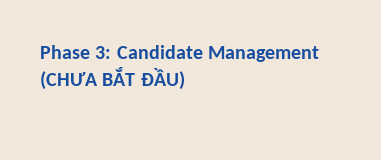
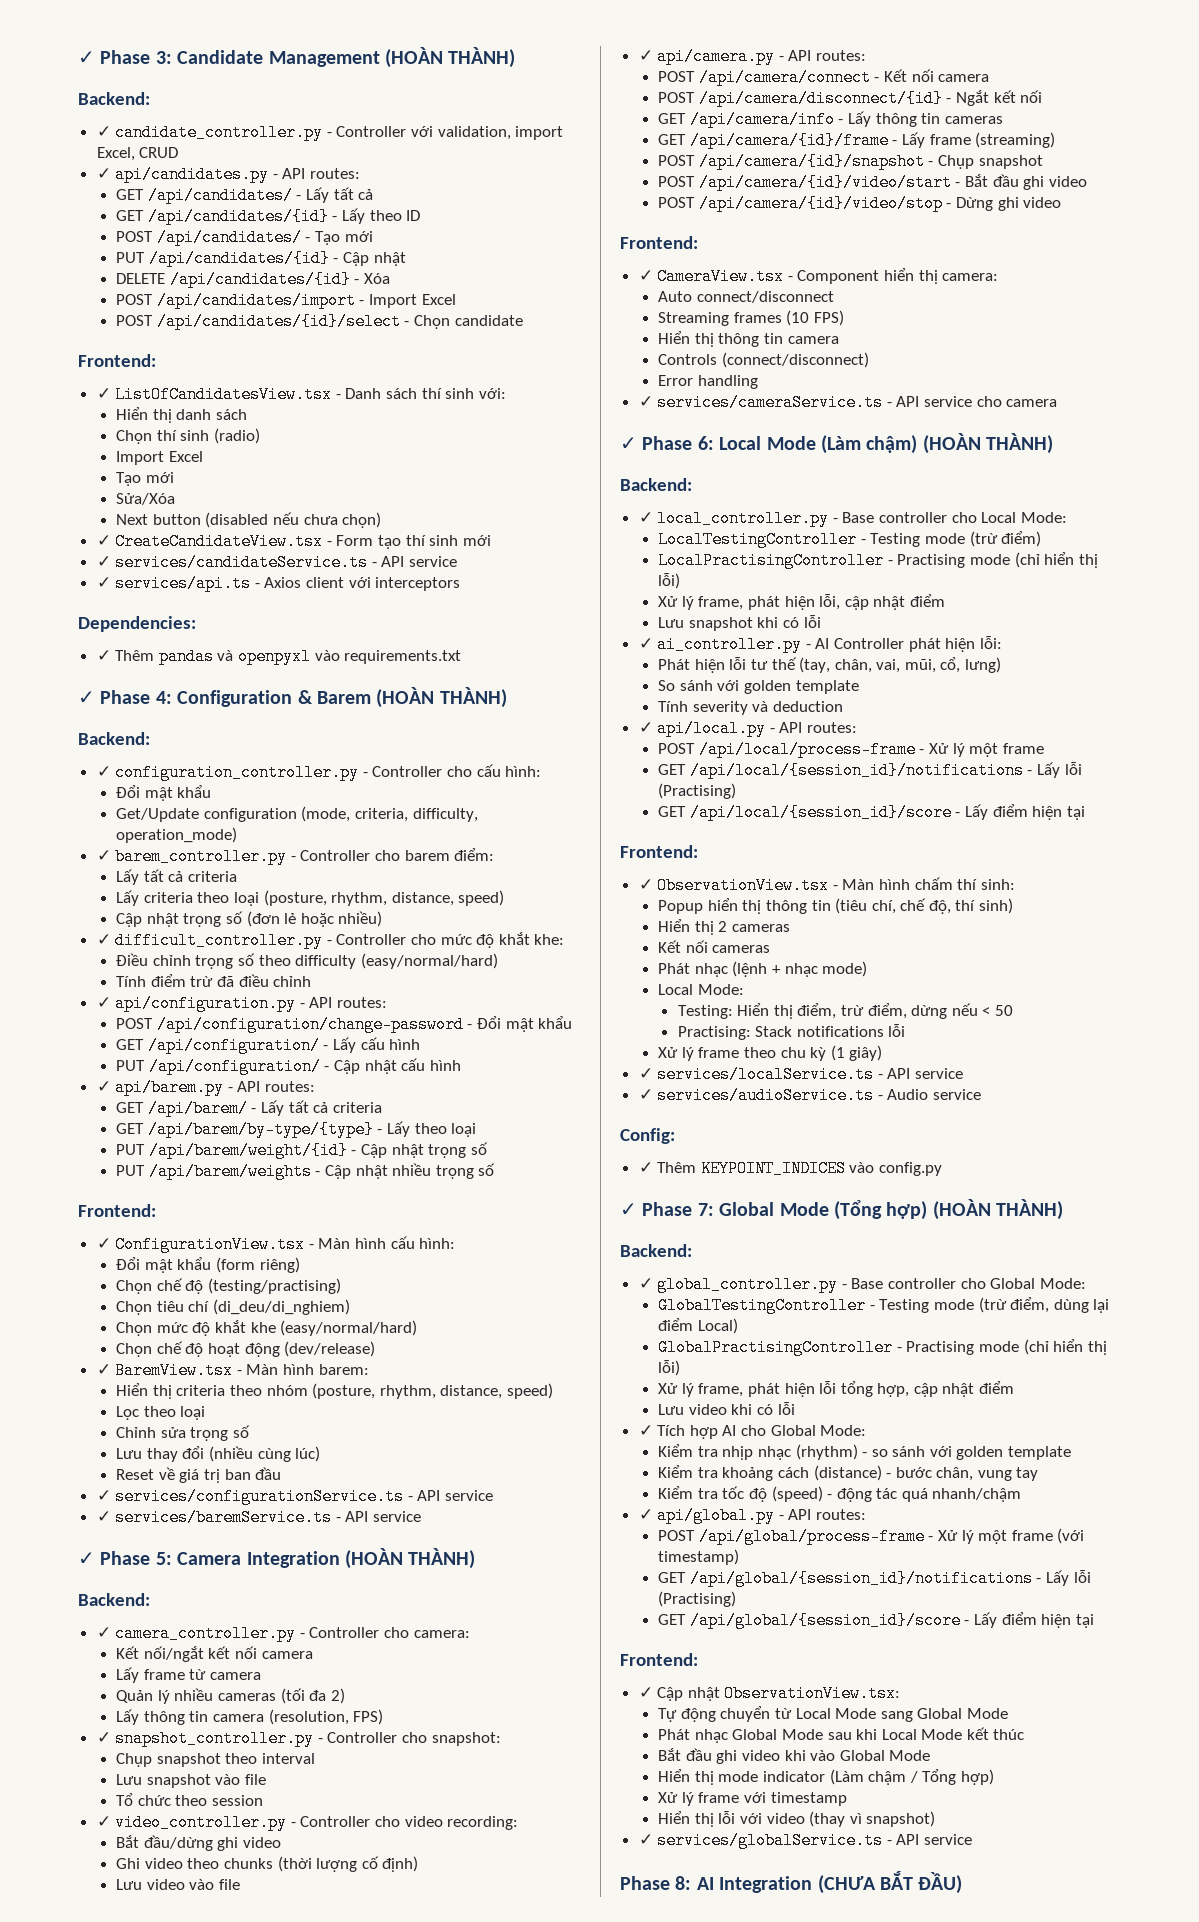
(40, 52) none -> [78,51,95,64] ✓
(319, 54) none -> [385,47,516,68] [78,92,150,105] [96,124,564,141] [96,147,179,161] [96,166,361,183] [116,187,374,204] [116,208,421,225] [116,229,373,246] [116,250,406,267] [116,271,390,288] [116,292,456,309] [116,313,523,330] [78,354,156,367] [96,386,506,403] [116,407,247,423] [116,428,260,444] [116,451,203,465] [116,472,174,486] [116,493,176,505] [116,512,382,528] [96,533,491,550] [96,554,458,571] [96,575,461,592] [78,616,196,632] [96,648,462,665] [78,687,507,708] [78,732,150,745] [96,764,542,781] [116,785,212,801] [116,806,478,822] [116,827,238,843] [96,848,495,865] [116,869,237,885] [116,890,505,906] [116,911,383,927] [96,932,565,949] [116,953,498,969] [116,974,312,987] [96,995,388,1012] [116,1016,573,1033] [116,1037,421,1054] [116,1058,461,1075] [96,1079,316,1096] [116,1100,382,1117] [116,1121,477,1138] [116,1142,488,1159] [116,1163,496,1180] [78,1204,156,1217] [96,1236,456,1253] [116,1257,300,1273] [116,1278,341,1294] [116,1299,350,1315] [116,1320,418,1336] [116,1341,376,1357] [96,1362,369,1379] [116,1383,553,1399] [116,1406,206,1420] [116,1425,250,1441] [116,1446,321,1462] [116,1467,282,1483] [96,1488,494,1505] [96,1509,422,1526] [78,1548,476,1569] [78,1593,150,1606] [96,1625,470,1642] [116,1646,313,1662] [116,1667,261,1683] [116,1688,345,1704] [116,1709,384,1725] [96,1730,501,1747] [116,1753,315,1767] [116,1774,266,1788] [116,1793,263,1806] [96,1814,519,1831] [116,1835,281,1851] [116,1856,419,1872] [116,1879,240,1890] [638,48,867,65] [658,69,990,86] [658,90,1043,107] [658,111,1003,128] [658,132,1056,149] [658,153,1043,170] [658,174,1087,191] [658,195,1062,212] [620,236,698,249] [638,268,999,285] [658,291,834,303] [658,310,844,326] [658,331,839,347] [658,352,869,368] [658,375,758,389] [638,394,1058,411] [620,433,1054,454] [620,478,692,491] [638,510,1067,527] [658,531,1042,548] [658,552,1098,569] [658,573,681,589] [658,594,945,610] [658,615,821,631] [638,636,1002,653] [658,657,1002,673] [658,680,859,694] [658,701,843,715] [638,720,858,737] [658,741,1044,758] [658,762,1082,779] [658,783,737,799] [658,804,1085,821] [620,845,698,858] [638,877,1015,894] [658,898,1014,914] [658,919,790,935] [658,940,771,953] [658,961,868,977] [658,984,744,995] [677,1003,1013,1019] [677,1024,906,1040] [658,1045,883,1061] [638,1066,964,1083] [638,1087,982,1104] [620,1128,675,1144] [638,1160,943,1177] [620,1199,1064,1220] [620,1244,692,1257] [638,1276,1086,1293] [658,1297,1110,1314] [658,1318,738,1334] [658,1339,1107,1356] [658,1360,681,1376] [658,1381,1015,1397] [658,1402,795,1415] [638,1425,867,1439] [658,1444,1072,1460] [658,1465,1039,1481] [658,1486,1022,1502] [638,1507,867,1524] [658,1528,1085,1545] [658,1549,740,1565] [658,1570,1091,1587] [658,1591,737,1607] [658,1612,1094,1629] [620,1653,698,1666] [638,1685,901,1702] [658,1706,1008,1722] [658,1727,1025,1743] [658,1748,931,1764] [658,1769,994,1785] [658,1792,847,1806] [658,1811,936,1827] [638,1832,973,1849] [620,1876,813,1893] (HOÀN THÀNH) // Backend: // ✓ candidate_controller.py - Controller với validation, import Excel, CRUD // ✓ api/candidates.py - API routes: // GET /api/candidates/ - Lấy tất cả // GET /api/candidates/{id} - Lấy theo ID // POST /api/candidates/ - Tạo mới // PUT /api/candidates/{id} - Cập nhật // DELETE /api/candidates/{id} - Xóa // POST /api/candidates/import - Import Excel // POST /api/candidates/{id}/select - Chọn candidate // Frontend: // ✓ ListOfCandidatesView.tsx - Danh sách thí sinh với: // Hiển thị danh sách // Chọn thí sinh (radio) // Import Excel // Tạo mới // Sửa/Xóa // Next button (disabled nếu chưa chọn) // ✓ CreateCandidateView.tsx - Form tạo thí sinh mới // ✓ services/candidateService.ts - API service // ✓ services/api.ts - Axios client với interceptors // Dependencies: // ✓ Thêm pandas và openpyxl vào requirements.txt // ✓ Phase 4: Configuration & Barem (HOÀN THÀNH) // Backend: // ✓ configuration_controller.py - Controller cho cấu hình: // Đổi mật khẩu // Get/Update configuration (mode, criteria, difficulty, operation_mode) // ✓ barem_controller.py - Controller cho barem điểm: // Lấy tất cả criteria // Lấy criteria theo loại (posture, rhythm, distance, speed) // Cập nhật trọng số (đơn lẻ hoặc nhiều) // ✓ difficult_controller.py - Controller cho mức độ khắt khe: // Điều chỉnh trọng số theo difficulty (easy/normal/hard) // Tính điểm trừ đã điều chỉnh // ✓ api/configuration.py - API routes: // POST /api/configuration/change-password - Đổi mật khẩu // GET /api/configuration/ - Lấy cấu hình // PUT /api/configuration/ - Cập nhật cấu hình // ✓ api/barem.py - API routes: // GET /api/barem/ - Lấy tất cả criteria // GET /api/barem/by-type/{type} - Lấy theo loại // PUT /api/barem/weight/{id} - Cập nhật trọng số // PUT /api/barem/weights - Cập nhật nhiều trọng số // Frontend: // ✓ ConfigurationView.tsx - Màn hình cấu hình: // Đổi mật khẩu (form riêng) // Chọn chế độ (testing/practising) // Chọn tiêu chí (di_deu/di_nghiem) // Chọn mức độ khắt khe (easy/normal/hard) // Chọn chế độ hoạt động (dev/release) // ✓ BaremView.tsx - Màn hình barem: // Hiển thị criteria theo nhóm (posture, rhythm, distance, speed) // Lọc theo loại // Chỉnh sửa trọng số // Lưu thay đổi (nhiều cùng lúc) // Reset về giá trị ban đầu // ✓ services/configurationService.ts - API service // ✓ services/baremService.ts - API service // ✓ Phase 5: Camera Integration (HOÀN THÀNH) // Backend: // ✓ camera_controller.py - Controller cho camera: // Kết nối/ngắt kết nối camera // Lấy frame từ camera // Quản lý nhiều cameras (tối đa 2) // Lấy thông tin camera (resolution, FPS) // ✓ snapshot_controller.py - Controller cho snapshot: // Chụp snapshot theo interval // Lưu snapshot vào file // Tổ chức theo session // ✓ video_controller.py - Controller cho video recording: // Bắt đầu/dừng ghi video // Ghi video theo chunks (thời lượng cố định) // Lưu video vào file // ✓ api/camera.py - API routes: // POST /api/camera/connect - Kết nối camera // POST /api/camera/disconnect/{id} - Ngắt kết nối // GET /api/camera/info - Lấy thông tin cameras // GET /api/camera/{id}/frame - Lấy frame (streaming) // POST /api/camera/{id}/snapshot - Chụp snapshot // POST /api/camera/{id}/video/start - Bắt đầu ghi video // POST /api/camera/{id}/video/stop - Dừng ghi video // Frontend: // ✓ CameraView.tsx - Component hiển thị camera: // Auto connect/disconnect // Streaming frames (10 FPS) // Hiển thị thông tin camera // Controls (connect/disconnect) // Error handling // ✓ services/cameraService.ts - API service cho camera // ✓ Phase 6: Local Mode (Làm chậm) (HOÀN THÀNH) // Backend: // ✓ local_controller.py - Base controller cho Local Mode: // LocalTestingController - Testing mode (trừ điểm) // LocalPractisingController - Practising mode (chỉ hiển thị lỗi) // Xử lý frame, phát hiện lỗi, cập nhật điểm // Lưu snapshot khi có lỗi // ✓ ai_controller.py - AI Controller phát hiện lỗi: // Phát hiện lỗi tư thế (tay, chân, vai, mũi, cổ, lưng) // So sánh với golden template // Tính severity và deduction // ✓ api/local.py - API routes: // POST /api/local/process-frame - Xử lý một frame // GET /api/local/{session_id}/notifications - Lấy lỗi (Practising) // GET /api/local/{session_id}/score - Lấy điểm hiện tại // Frontend: // ✓ ObservationView.tsx - Màn hình chấm thí sinh: // Popup hiển thị thông tin (tiêu chí, chế độ, thí sinh) // Hiển thị 2 cameras // Kết nối cameras // Phát nhạc (lệnh + nhạc mode) // Local Mode: // Testing: Hiển thị điểm, trừ điểm, dừng nếu < 50 // Practising: Stack notifications lỗi // Xử lý frame theo chu kỳ (1 giây) // ✓ services/localService.ts - API service // ✓ services/audioService.ts - Audio service // Config: // ✓ Thêm KEYPOINT_INDICES vào config.py // ✓ Phase 7: Global Mode (Tổng hợp) (HOÀN THÀNH) // Backend: // ✓ global_controller.py - Base controller cho Global Mode: // GlobalTestingController - Testing mode (trừ điểm, dùng lại điểm Local) // GlobalPractisingController - Practising mode (chỉ hiển thị lỗi) // Xử lý frame, phát hiện lỗi tổng hợp, cập nhật điểm // Lưu video khi có lỗi // ✓ Tích hợp AI cho Global Mode: // Kiểm tra nhịp nhạc (rhythm) - so sánh với golden template // Kiểm tra khoảng cách (distance) - bước chân, vung tay // Kiểm tra tốc độ (speed) - động tác quá nhanh/chậm // ✓ api/global.py - API routes: // POST /api/global/process-frame - Xử lý một frame (với timestamp) // GET /api/global/{session_id}/notifications - Lấy lỗi (Practising) // GET /api/global/{session_id}/score - Lấy điểm hiện tại // Frontend: // ✓ Cập nhật ObservationView.tsx: // Tự động chuyển từ Local Mode sang Global Mode // Phát nhạc Global Mode sau khi Local Mode kết thúc // Bắt đầu ghi video khi vào Global Mode // Hiển thị mode indicator (Làm chậm / Tổng hợp) // Xử lý frame với timestamp // Hiển thị lỗi với video (thay vì snapshot) // ✓ services/globalService.ts - API service // Phase 8: AI Integration

